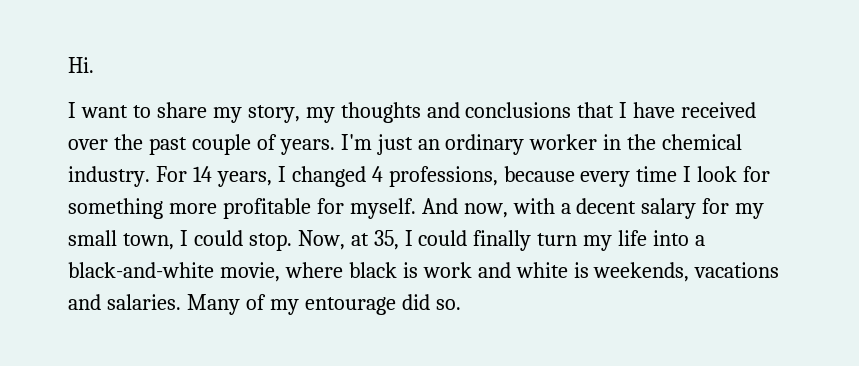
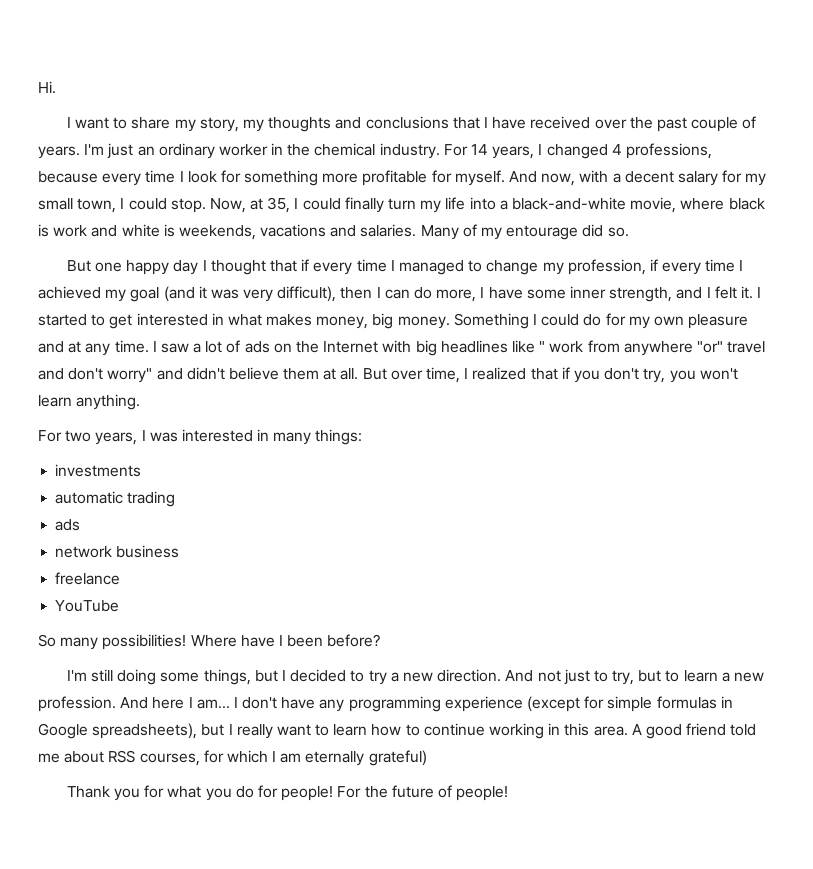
(461, 304) none -> [66,259,744,275] [38,286,762,302] [38,313,749,329] [38,340,766,356] [38,367,738,383] [38,394,141,410] [38,429,363,445] [55,464,142,477] [55,491,176,507] [55,519,81,531] [55,545,180,558] [55,572,121,585] [55,600,120,612] [38,634,381,650] [66,669,764,685] [38,696,733,712] [38,723,757,739] [38,750,427,766] [66,785,509,801] // But one happy day I thought that if every time I managed to change my profession, if every time I achieved my goal (and it was very difficult), then I can do more, I have some inner strength, and I felt it. I started to get interested in what makes money, big money. Something I could do for my own pleasure and at any time. I saw a lot of ads on the Internet with big headlines like " work from anywhere "or" travel and don't worry" and didn't believe them at all. But over time, I realized that if you don't try, you won't learn anything. // For two years, I was interested in many things: // investments // automatic trading // ads // network business // freelance // YouTube // So many possibilities! Where have I been before? // I'm still doing some things, but I decided to try a new direction. And not just to try, but to learn a new profession. And here I am... I don't have any programming experience (except for simple formulas in Google spreadsheets), but I really want to learn how to continue working in this area. A good friend told me about RSS courses, for which I am eternally grateful) // Thank you for what you do for people! For the future of people!

